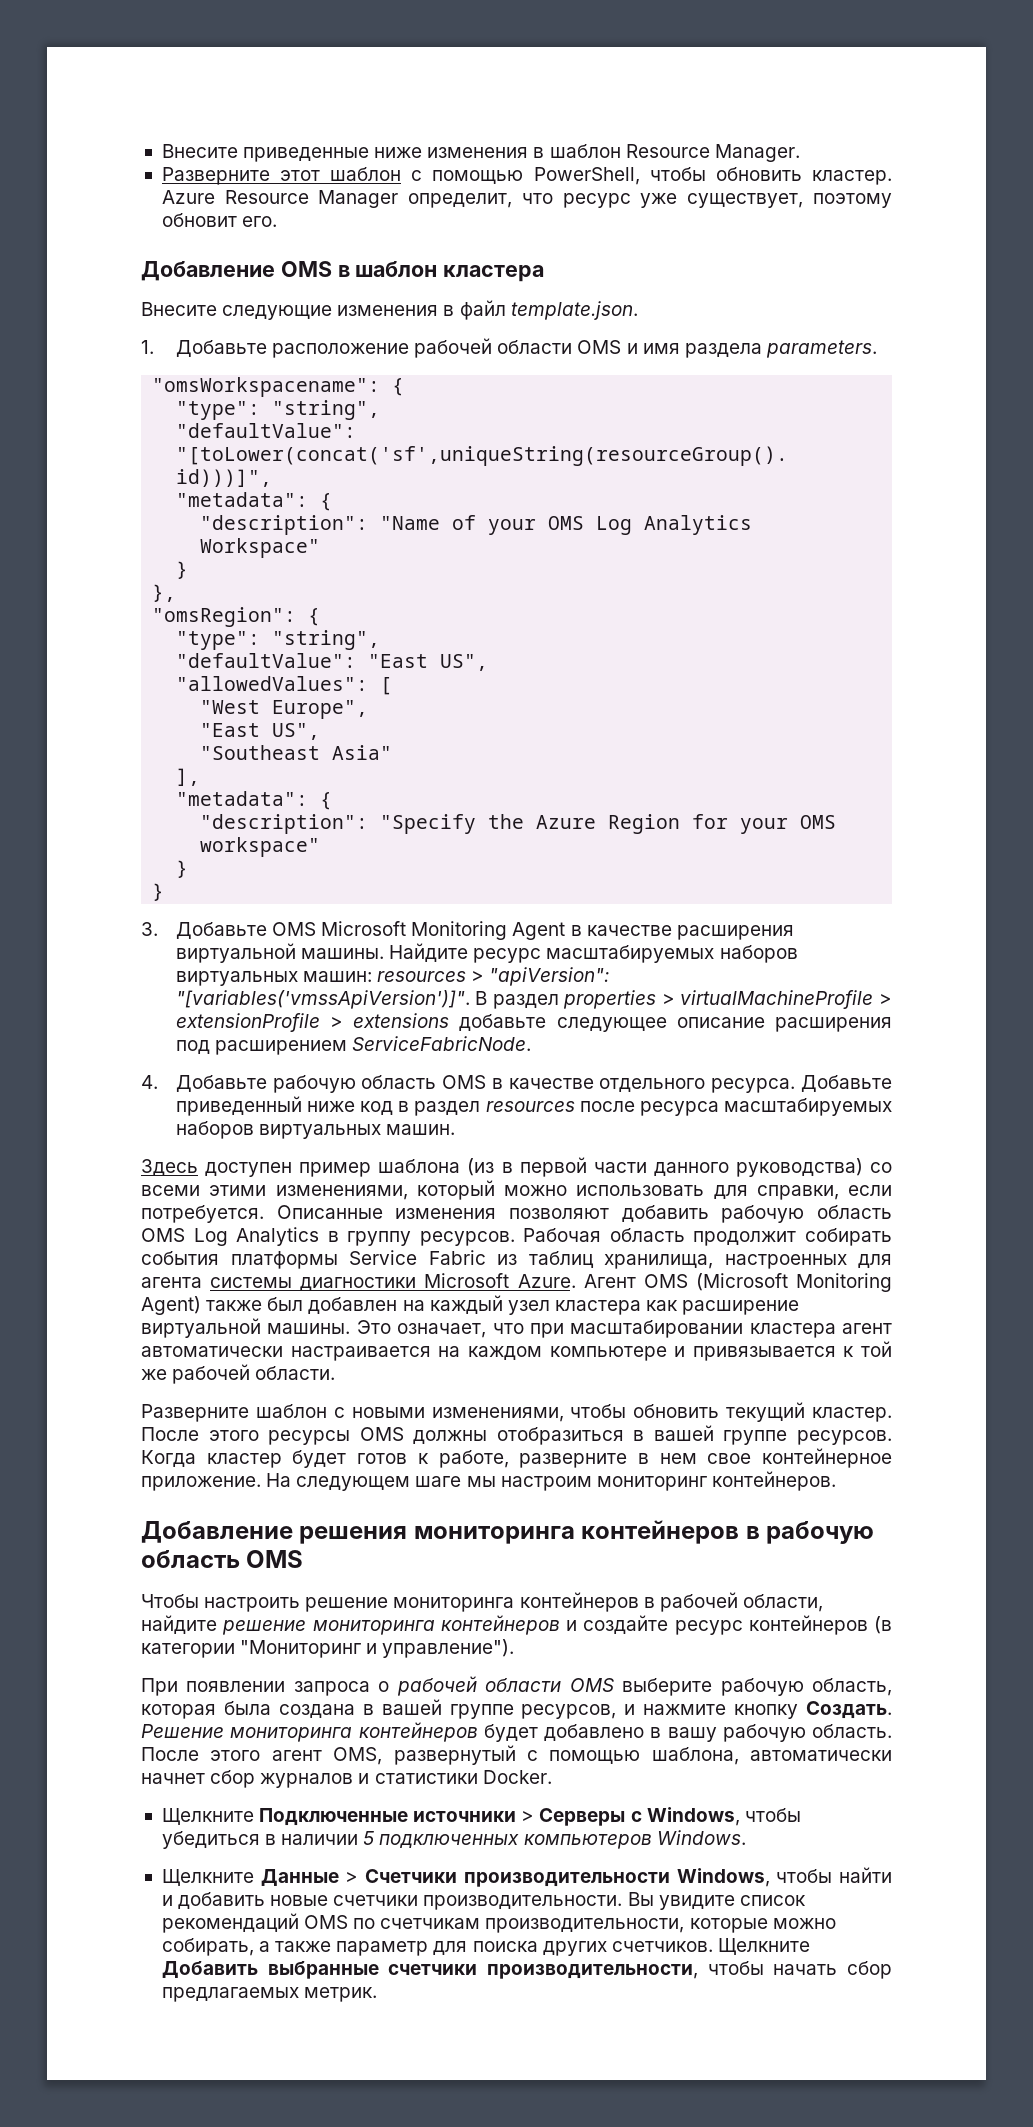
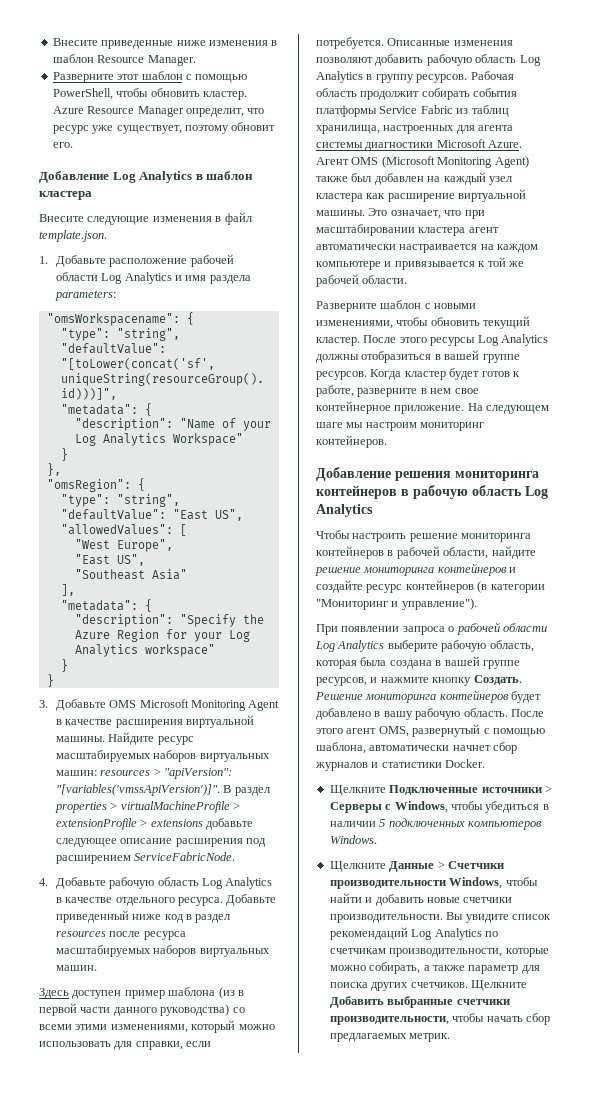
[280,261,332,277] OMS -> [112,171,193,183] Log Analytics
[577,340,622,354] OMS -> [101,272,172,284] Log Analytics
[765,340,877,358] parameters. -> [54,290,116,301] parameters:
[548,516,585,530] OMS -> (271, 426) none
[800,815,837,829] OMS -> [228,630,250,642] [74,644,138,657] Log Analytics
[442,1075,487,1089] OMS -> [202,877,273,889] Log Analytics
[141,1228,185,1242] OMS -> (517, 58) none
[359,1427,404,1441] OMS -> [477,334,548,346] Log Analytics
[246,1550,304,1568] OMS -> [525,486,548,499] [316,504,373,517] Log Analytics
[569,1678,615,1692] OMS -> [315,640,385,652] Log Analytics
[304,1915,349,1929] OMS -> [411,928,482,940] Log Analytics

